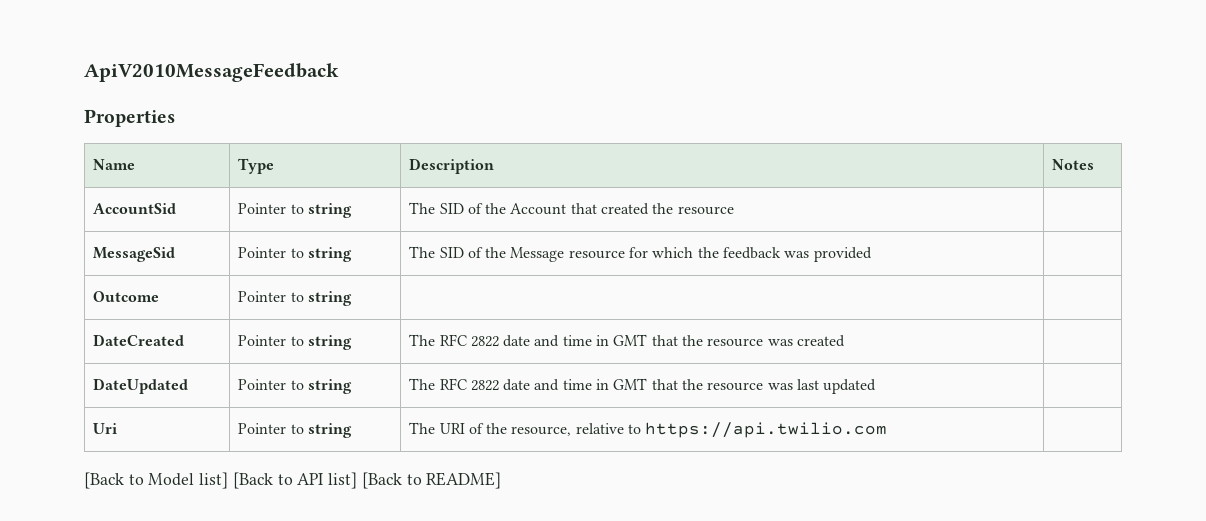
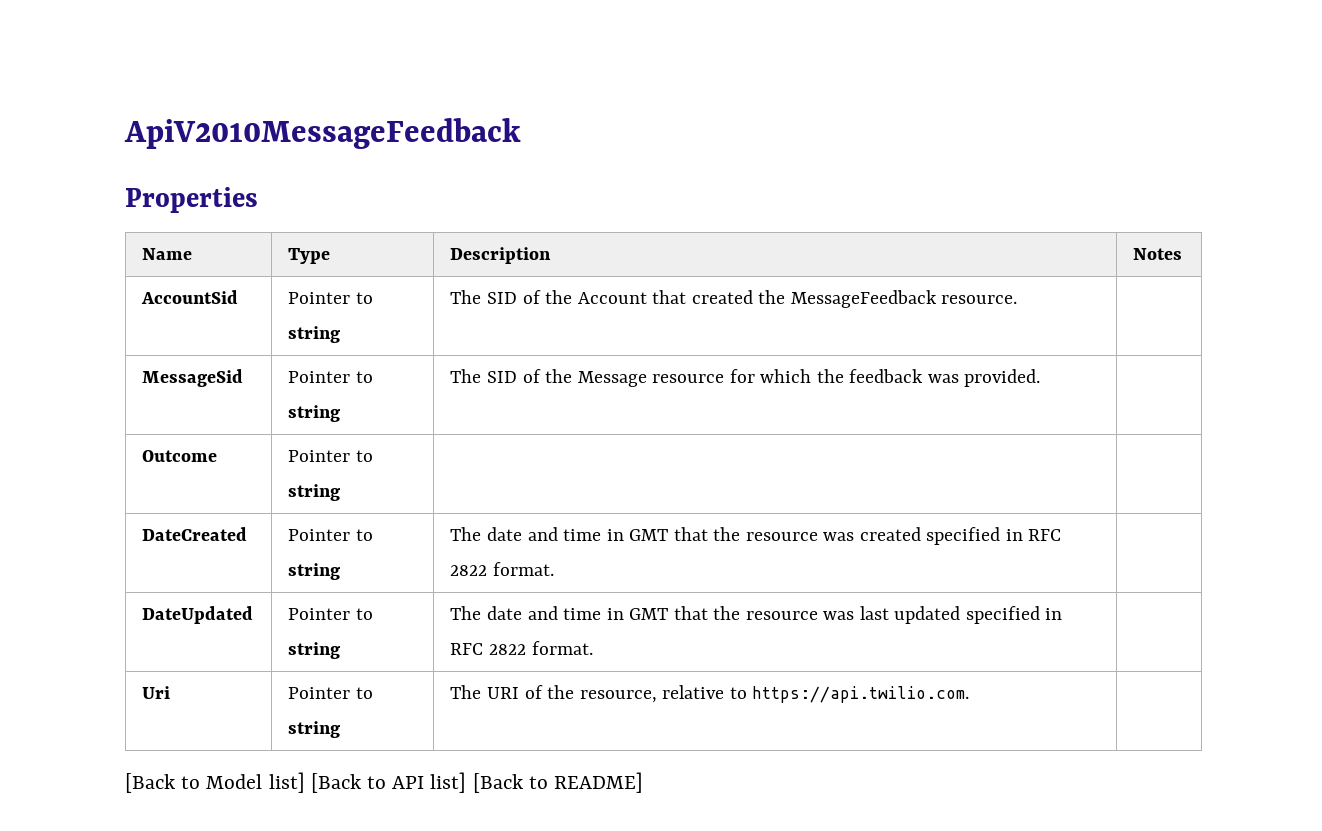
[677,206,734,215] resource -> [790,290,1018,308] MessageFeedback resource.
[813,247,872,262] provided -> [964,369,1041,387] provided.
[439,334,499,347] RFC 2822 -> (482, 534) none
(846, 341) none -> [926,527,1062,545] [450,562,555,576] specified in RFC 2822 format.
[439,378,499,391] RFC 2822 -> (482, 613) none
(877, 386) none -> [965,606,1063,624] [450,641,593,655] specified in RFC 2822 format.
[645,422,888,438] https://api.twilio.com -> [752,686,970,703] https://api.twilio.com.

